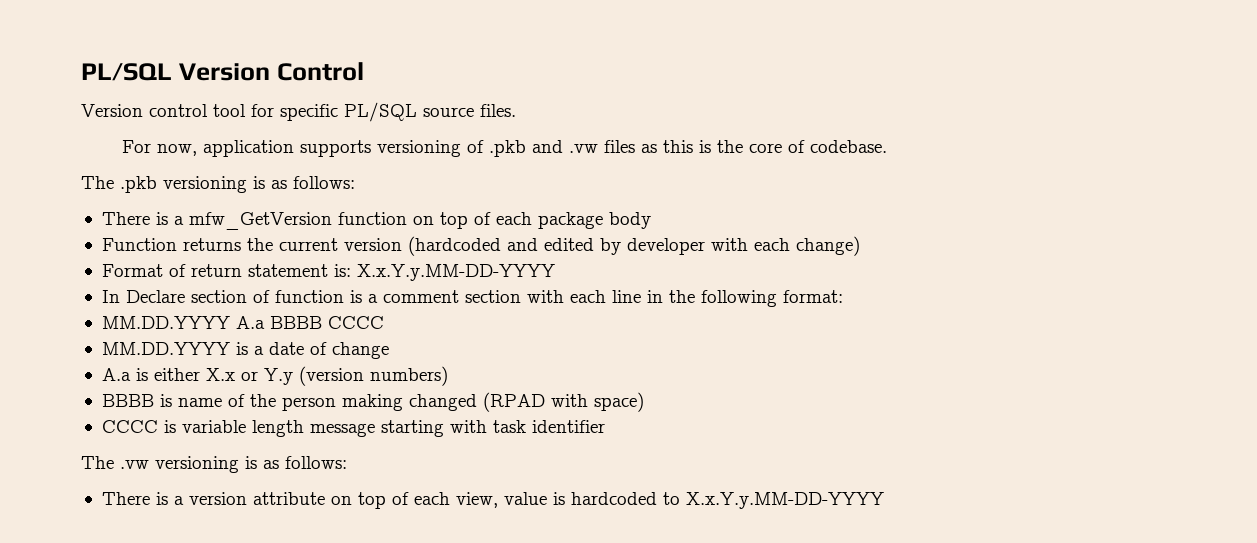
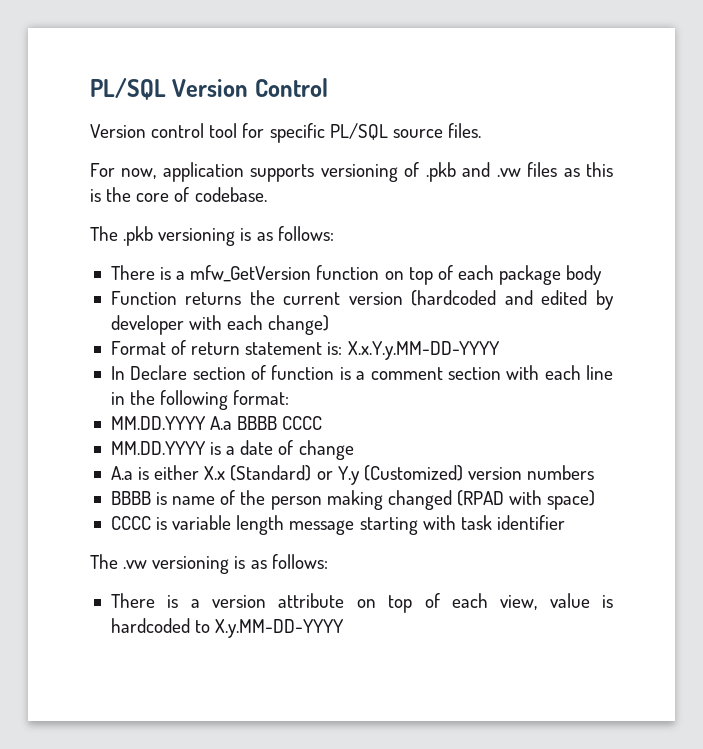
(235, 374) none -> [230,465,312,481] (Standard)
[298,366,448,386] (version numbers) -> [363,465,595,481] (Customized) version numbers
[685,492,884,509] X.x.Y.y.MM-DD-YYYY -> [215,619,345,638] X.y.MM-DD-YYYY

